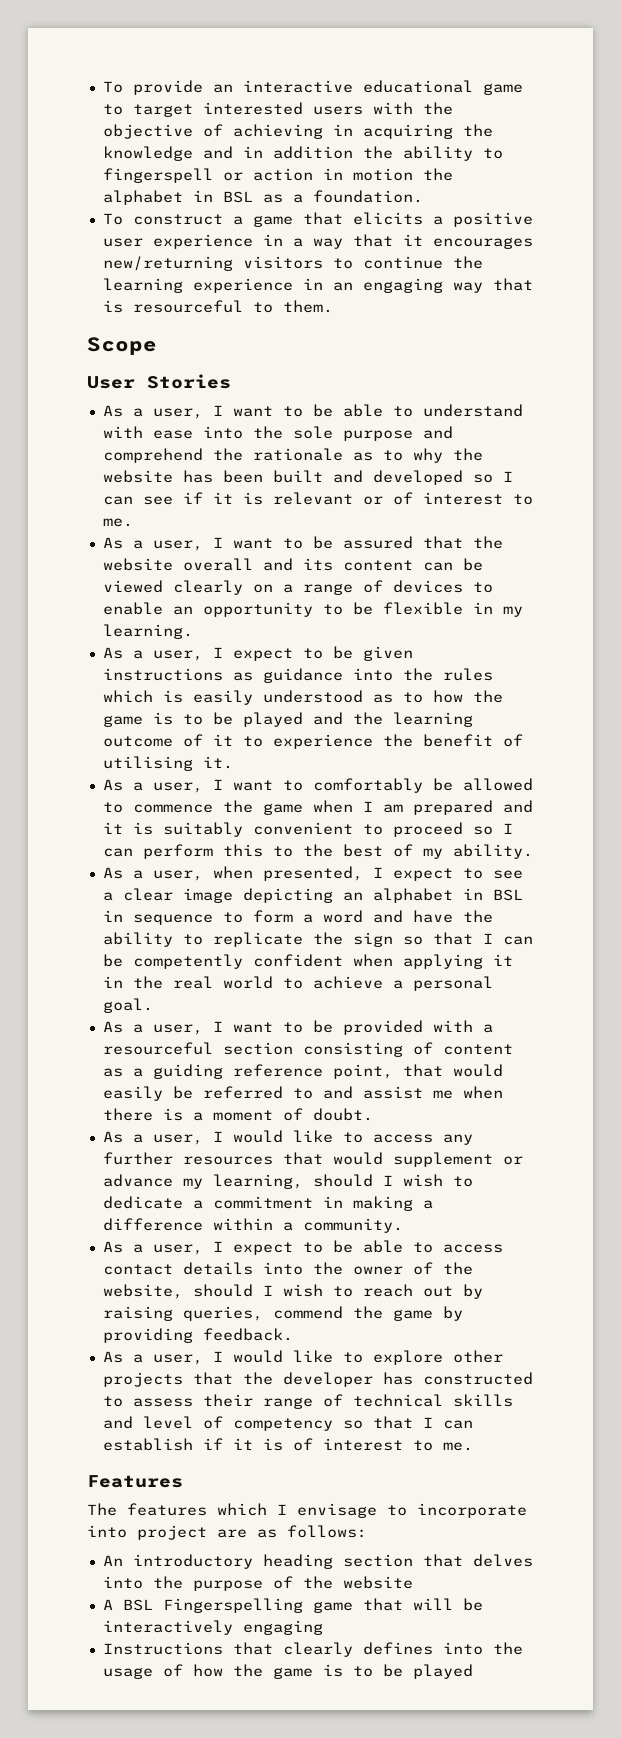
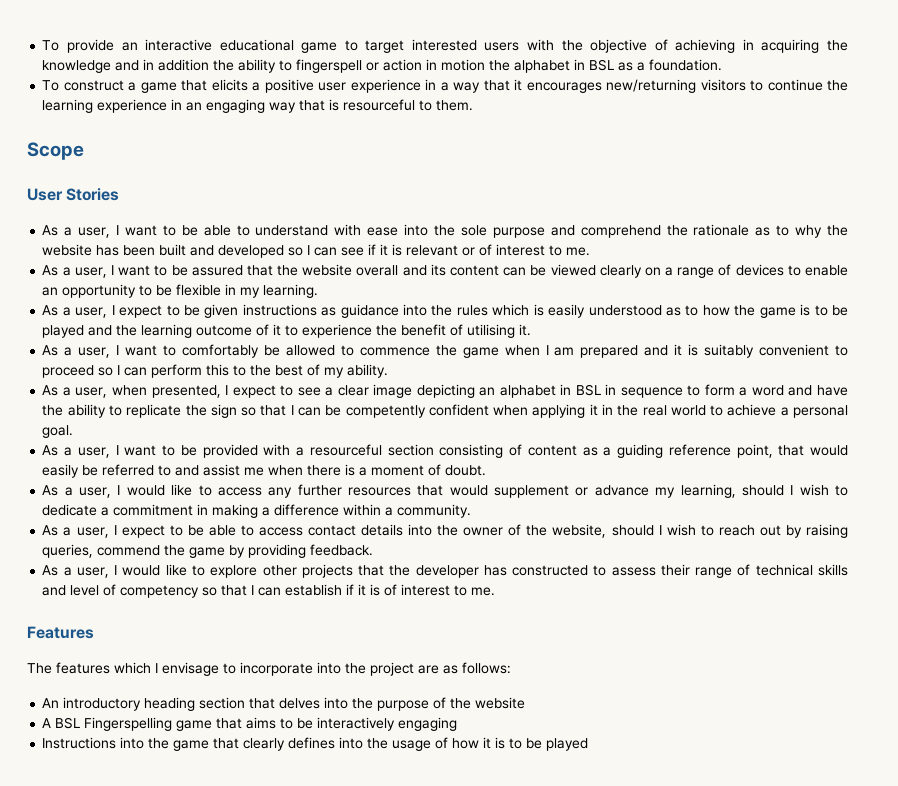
(127, 1531) none -> [345,663,366,674] the
[412,1598,453,1610] will -> [246,717,294,729] aims to
(223, 1648) none -> [120,737,210,751] into the game
[232,1664,313,1679] the game -> [483,737,492,749] it

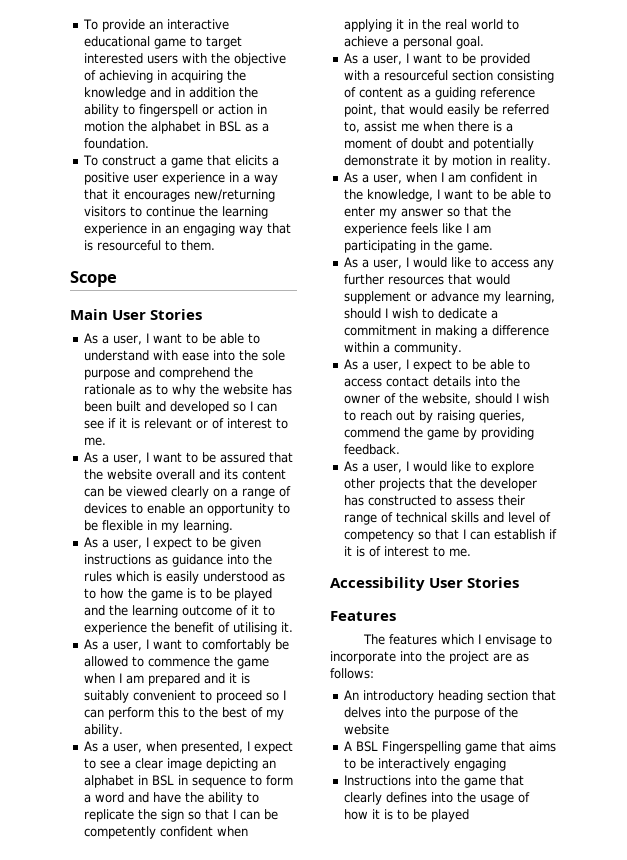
(84, 151) none -> [70,309,108,320] Main
[158,465,200,476] to and -> [344,121,361,133] to,
[445,465,487,476] doubt. -> [411,138,535,151] [344,155,552,168] [344,172,538,184] [344,189,552,202] [344,206,512,219] [344,223,492,236] [344,240,494,253] doubt and potentially demonstrate it by motion in reality. // As a user, when I am confident in the knowledge, I want to be able to enter my answer so that the experience feels like I am participating in the game.
(496, 591) none -> [330,577,520,591] // Accessibility User Stories

